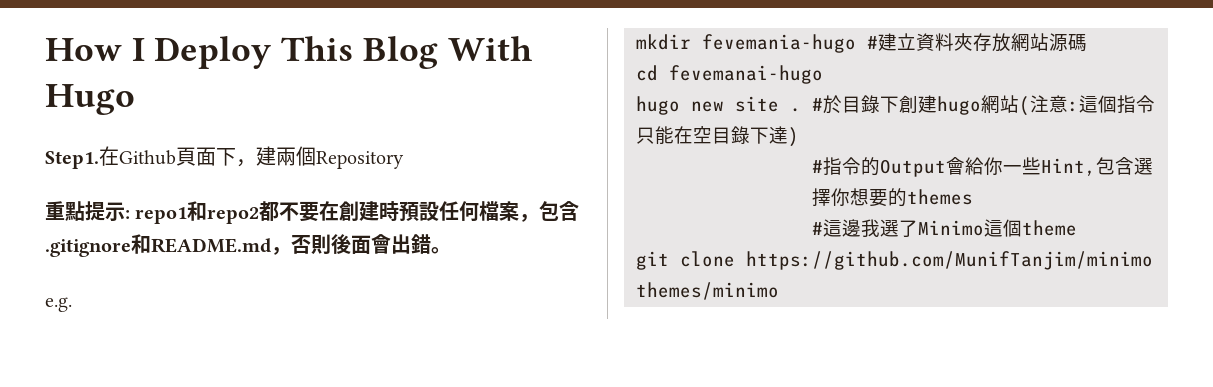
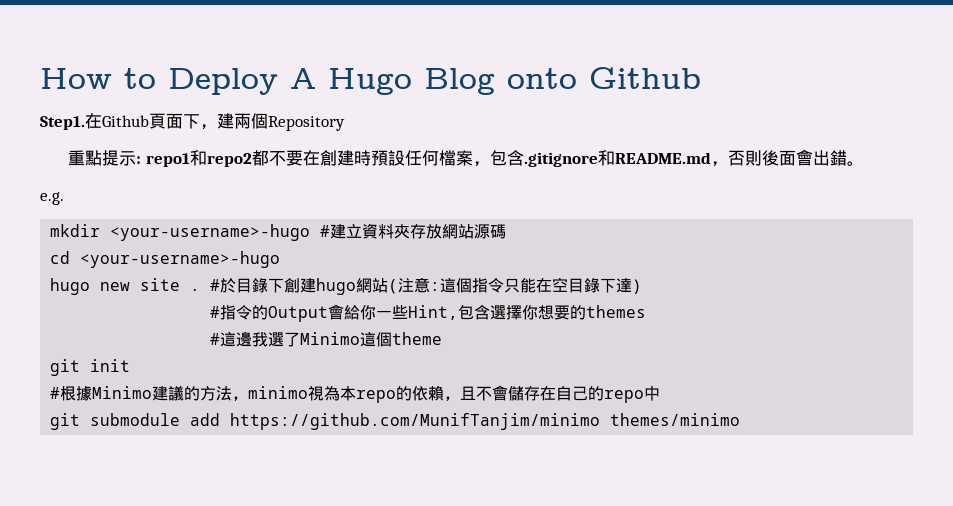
[131,36,532,69] [45,84,135,115] I Deploy This Blog With Hugo -> [124,67,701,95] to Deploy A Hugo Blog onto Github
[702,34,856,53] fevemania-hugo -> [110,224,311,241] <your-username>-hugo
[669,65,823,84] fevemanai-hugo -> [80,251,281,268] <your-username>-hugo
[680,251,735,267] clone -> [90,359,131,372] [50,385,661,403] [50,413,221,430] init // #根據Minimo建議的方法，minimo視為本repo的依賴，且不會儲存在自己的repo中 // git submodule add

